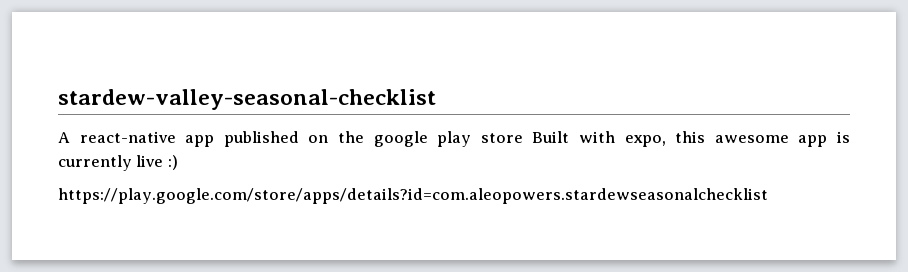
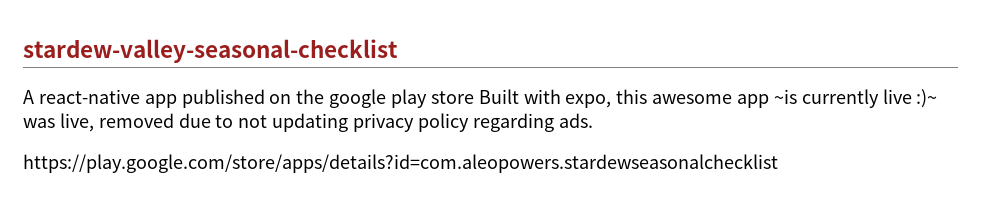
[837,131,851,143] is -> [773,89,797,104] ~is
[167,155,178,170] :) -> [916,89,938,108] [23,113,593,132] :)~ was live, removed due to not updating privacy policy regarding ads.

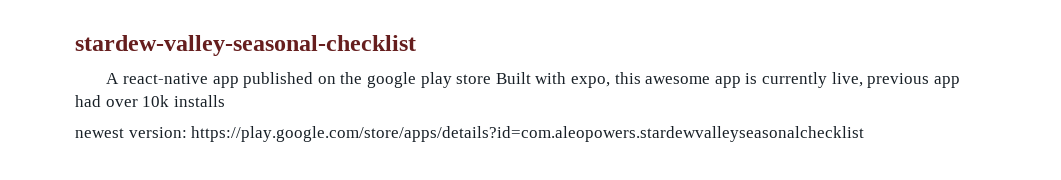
[773,89,938,108] [23,113,593,132] [23,154,778,173] ~is currently live :)~ was live, removed due to not updating privacy policy regarding ads. // https://play.google.com/store/apps/details?id=com.aleopowers.stardewseasonalchecklist -> [745,72,960,88] [75,95,225,107] [75,126,865,142] is currently live, previous app had over 10k installs // newest version: https://play.google.com/store/apps/details?id=com.aleopowers.stardewvalleyseasonalchecklist

